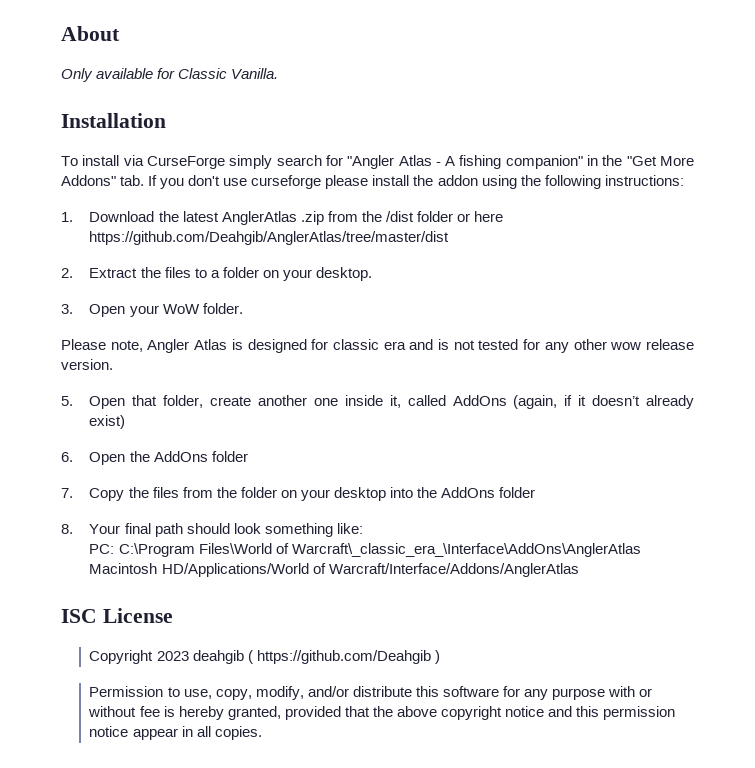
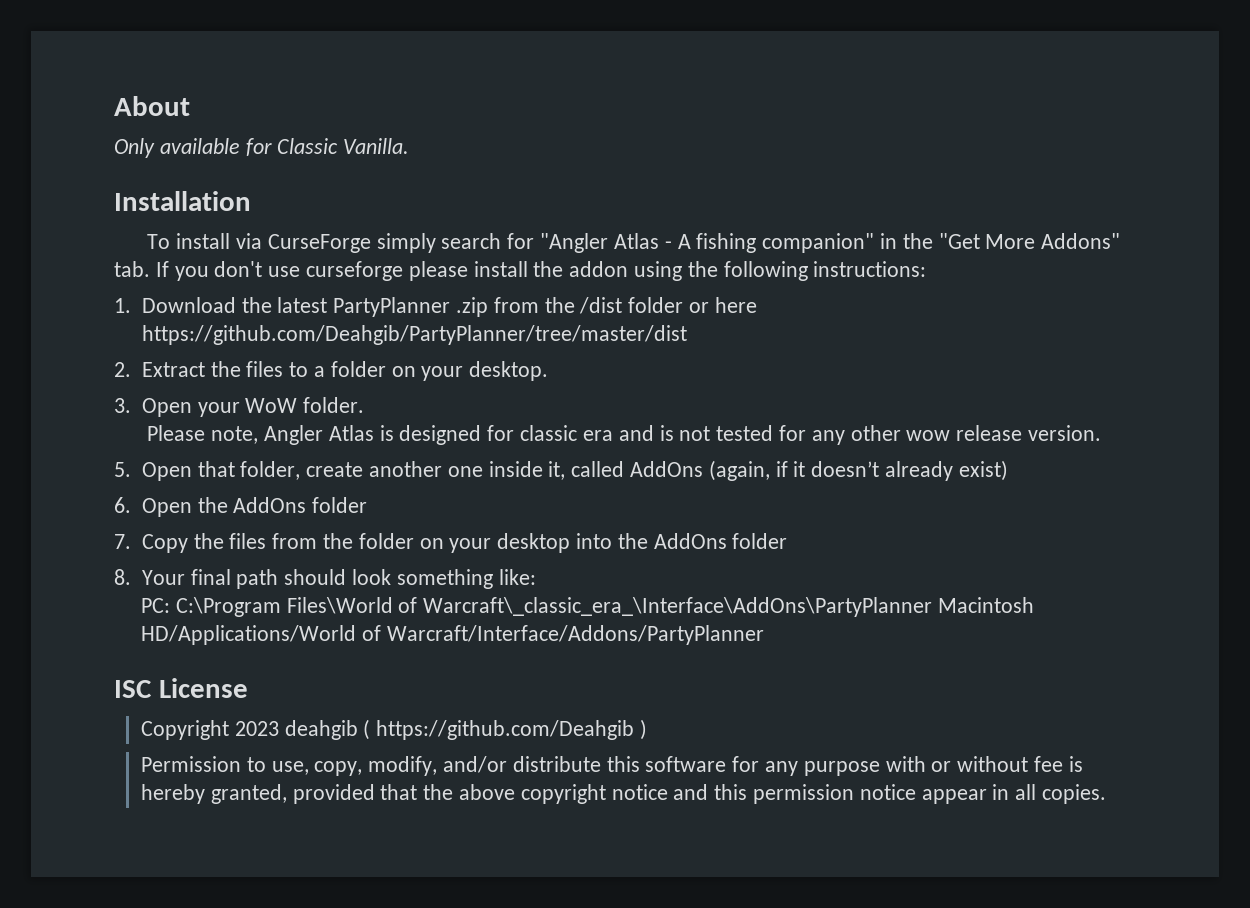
[221,211,297,225] AnglerAtlas -> [333,297,451,317] PartyPlanner
[89,231,450,245] https://github.com/Deahgib/AnglerAtlas/tree/master/dist -> [141,325,687,345] https://github.com/Deahgib/PartyPlanner/tree/master/dist
[291,543,641,557] Warcraft\_classic_era_\Interface\AddOns\AnglerAtlas -> [423,597,933,617] Warcraft\_classic_era_\Interface\AddOns\PartyPlanner
[328,563,579,577] Warcraft/Interface/Addons/AnglerAtlas -> [386,625,764,645] Warcraft/Interface/Addons/PartyPlanner

